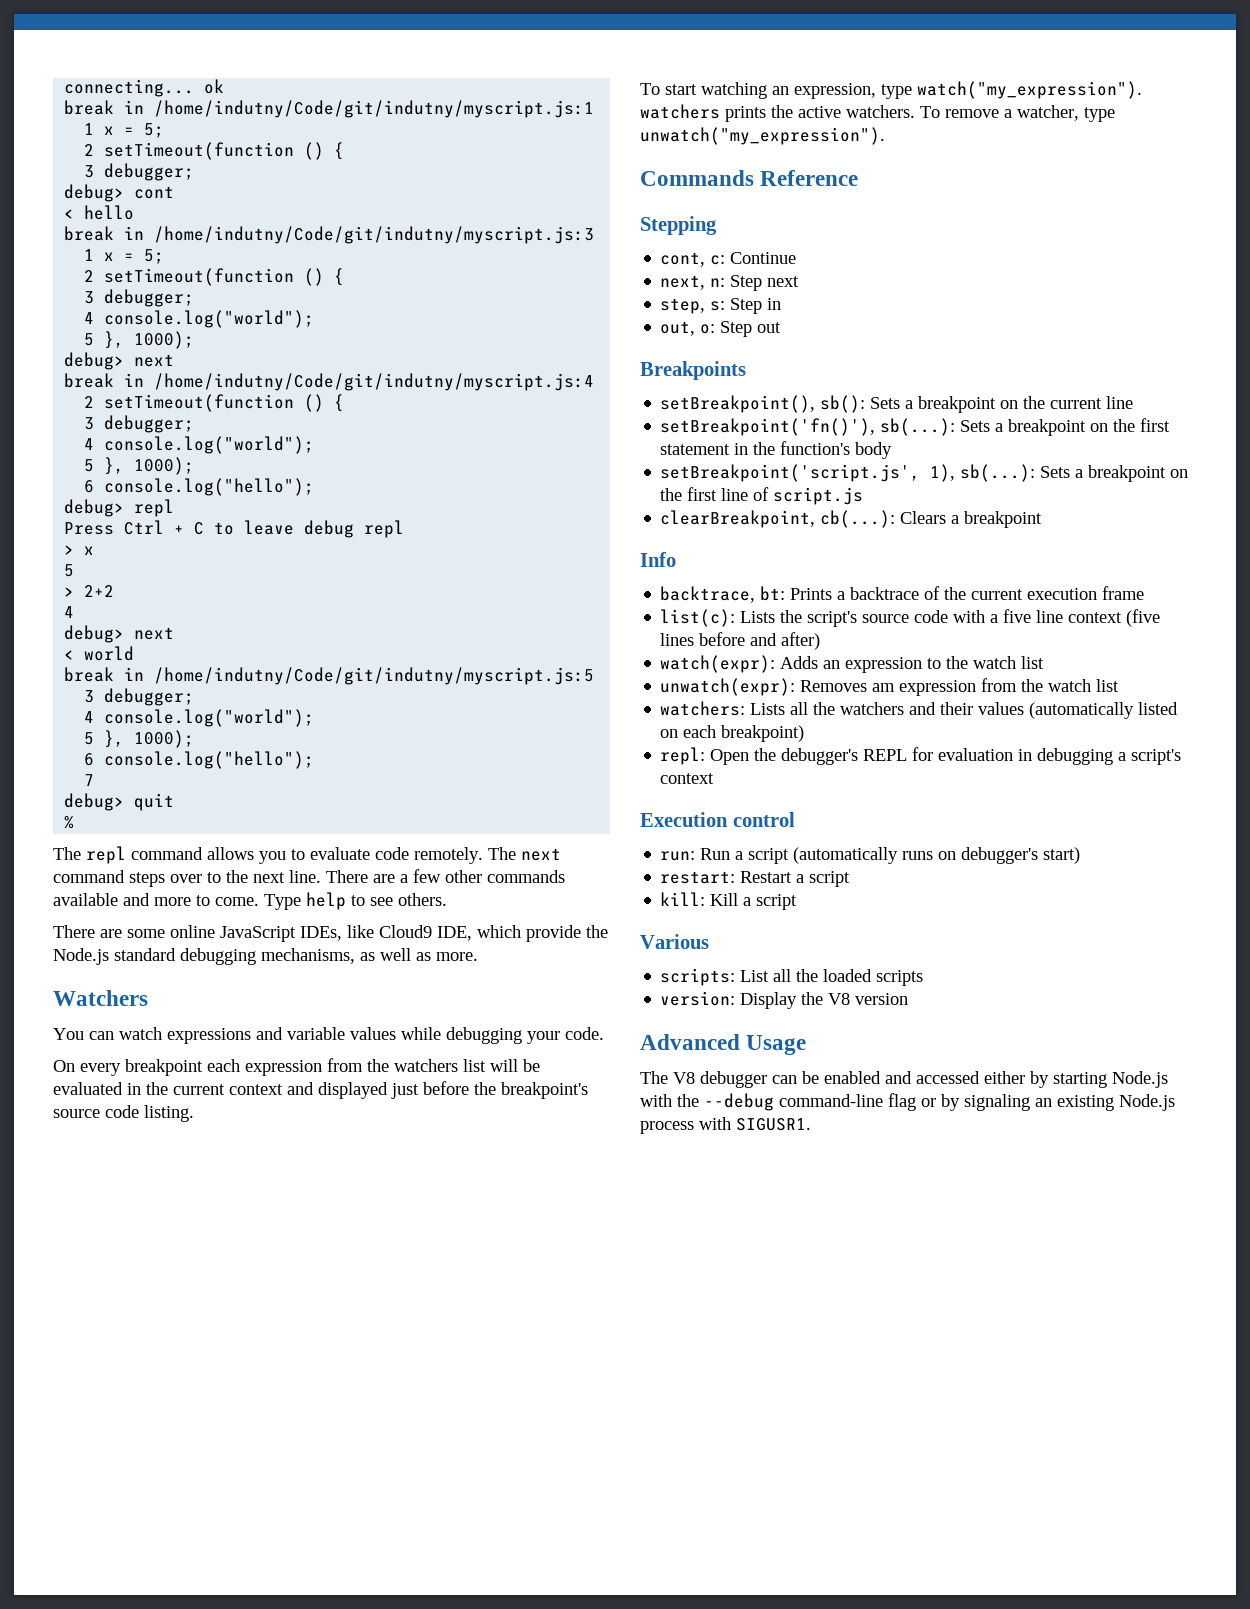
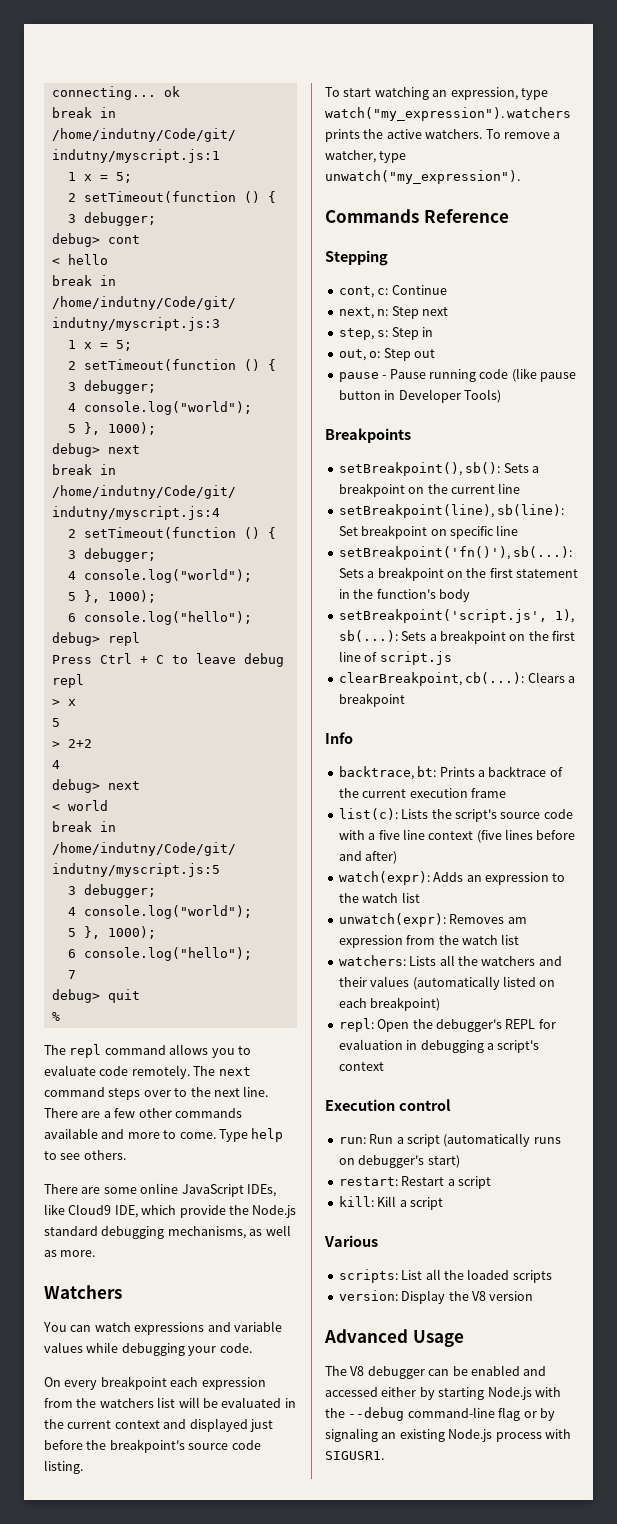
(782, 327) none -> [338,368,576,382] [338,389,501,403] // pause - Pause running code (like pause button in Developer Tools)
(1134, 402) none -> [338,504,565,518] [338,525,519,539] // setBreakpoint(line), sb(line): Set breakpoint on specific line

